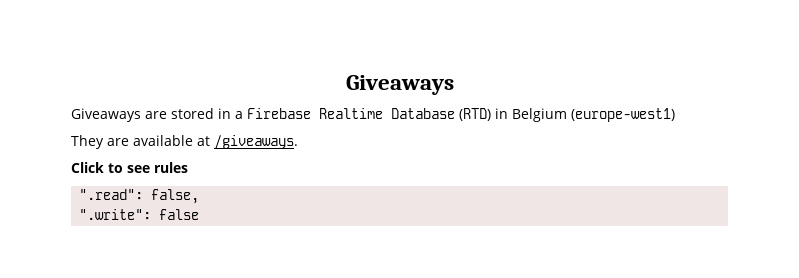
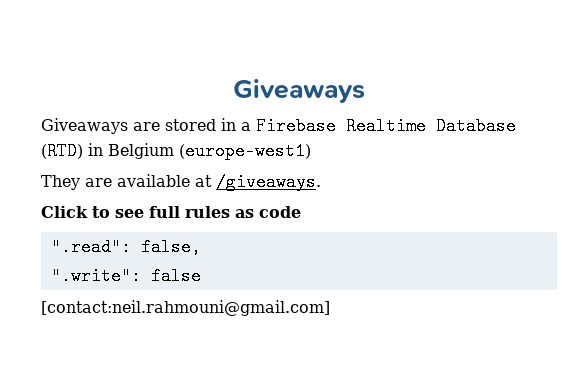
(150, 169) none -> [149,206,180,218] full
(188, 167) none -> [235,206,301,218] as code
(200, 214) none -> [41,300,330,316] // [contact:neil.rahmouni@gmail.com]

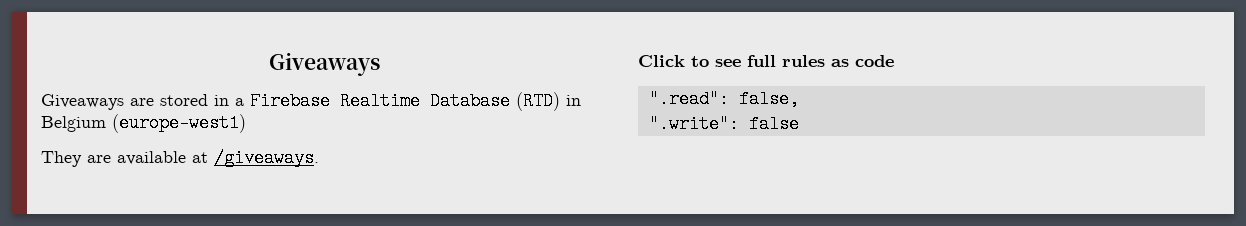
[41,300,330,316] // [contact:neil.rahmouni@gmail.com] -> (799, 124) none

